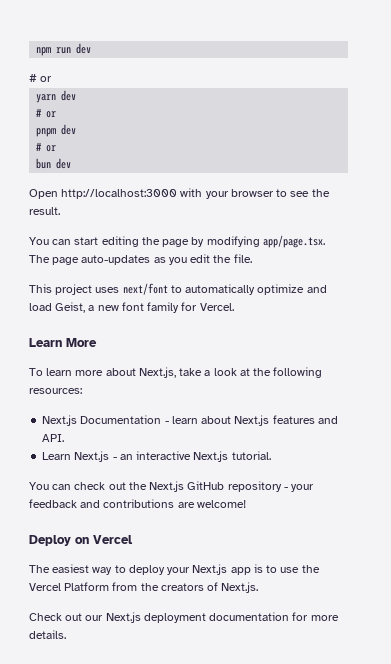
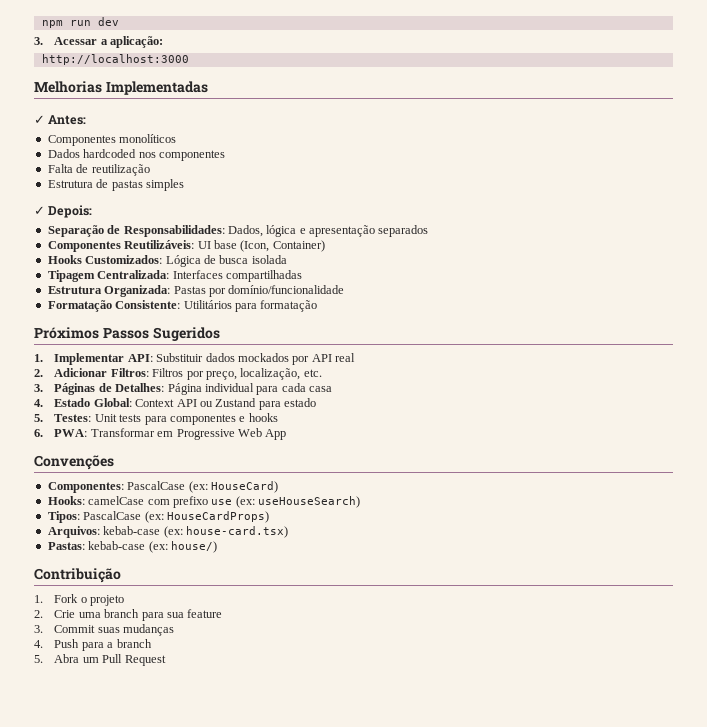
[29,74,53,82] [36,90,77,103] [36,108,57,118] [36,124,77,137] [36,142,57,152] [36,158,72,169] [29,188,330,199] [29,207,60,215] [29,235,325,248] [29,254,252,265] [29,283,327,295] [29,302,234,313] [29,338,97,347] [29,367,323,378] [29,388,82,394] [42,415,338,426] [42,434,65,442] [42,451,271,462] [29,481,315,492] [29,499,246,508] [29,535,133,546] [29,564,320,575] [29,582,259,593] [29,612,339,623] [29,630,66,639] # or // yarn dev // # or // pnpm dev // # or // bun dev // Open http://localhost:3000 with your browser to see the result. // You can start editing the page by modifying app/page.tsx. The page auto-updates as you edit the file. // This project uses next/font to automatically optimize and load Geist, a new font family for Vercel. // Learn More // To learn more about Next.js, take a look at the following resources: // Next.js Documentation - learn about Next.js features and API. // Learn Next.js - an interactive Next.js tutorial. // You can check out the Next.js GitHub repository - your feedback and contributions are welcome! // Deploy on Vercel // The easiest way to deploy your Next.js app is to use the Vercel Platform from the creators of Next.js. // Check out our Next.js deployment documentation for more details. -> [34,36,164,48] [41,54,189,65] [34,81,208,95] [34,115,87,125] [47,134,177,146] [47,149,225,161] [47,164,150,176] [47,179,184,191] [34,205,93,218] [47,225,429,237] [47,240,325,252] [47,255,287,267] [47,270,302,282] [47,285,345,297] [47,300,318,312] [34,327,220,341] [34,353,356,365] [34,368,322,380] [34,383,333,395] [34,398,317,410] [34,413,278,425] [34,428,287,440] [34,455,114,470] [47,481,278,493] [47,496,360,508] [47,511,269,523] [47,526,288,538] [47,541,217,553] [34,568,121,583] [34,594,125,606] [34,609,223,621] [34,624,175,636] [34,639,152,651] [34,654,166,666] 3. Acessar a aplicação: // http://localhost:3000 // Melhorias Implementadas // ✓ Antes: // Componentes monolíticos // Dados hardcoded nos componentes // Falta de reutilização // Estrutura de pastas simples // ✓ Depois: // Separação de Responsabilidades: Dados, lógica e apresentação separados // Componentes Reutilizáveis: UI base (Icon, Container) // Hooks Customizados: Lógica de busca isolada // Tipagem Centralizada: Interfaces compartilhadas // Estrutura Organizada: Pastas por domínio/funcionalidade // Formatação Consistente: Utilitários para formatação // Próximos Passos Sugeridos // 1. Implementar API: Substituir dados mockados por API real // 2. Adicionar Filtros: Filtros por preço, localização, etc. // 3. Páginas de Detalhes: Página individual para cada casa // 4. Estado Global: Context API ou Zustand para estado // 5. Testes: Unit tests para componentes e hooks // 6. PWA: Transformar em Progressive Web App // Convenções // Componentes: PascalCase (ex: HouseCard) // Hooks: camelCase com prefixo use (ex: useHouseSearch) // Tipos: PascalCase (ex: HouseCardProps) // Arquivos: kebab-case (ex: house-card.tsx) // Pastas: kebab-case (ex: house/) // Contribuição // 1. Fork o projeto // 2. Crie uma branch para sua feature // 3. Commit suas mudanças // 4. Push para a branch // 5. Abra um Pull Request

